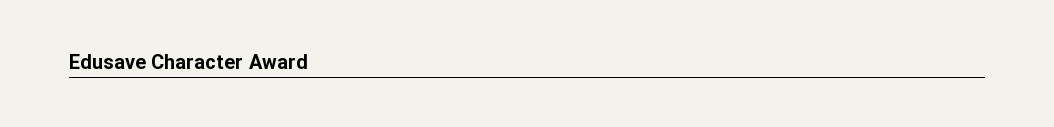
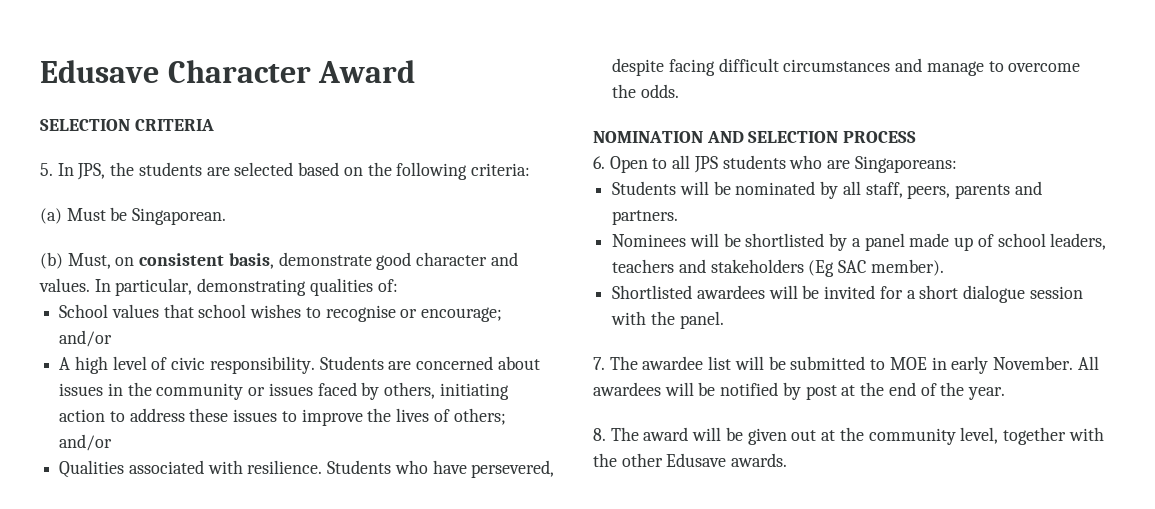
(308, 61) none -> [40,119,214,131] [40,162,530,180] [40,207,227,225] [40,252,518,270] [39,278,398,296] [59,304,503,322] [59,330,113,347] [59,356,540,374] [59,382,509,400] [59,408,506,426] [59,434,113,451] [59,460,555,478] [612,58,1081,76] [612,84,679,98] [593,131,917,143] [593,155,957,173] [612,181,1042,199] [612,210,679,225] [612,233,1107,251] [612,259,944,277] [612,285,1083,303] [611,311,724,329] [593,356,1099,374] [593,382,1005,400] [593,427,1104,445] [593,453,788,467] // SELECTION CRITERIA // 5. In JPS, the students are selected based on the following criteria: // (a) Must be Singaporean. // (b) Must, on consistent basis, demonstrate good character and values. In particular, demonstrating qualities of: // School values that school wishes to recognise or encourage; and/or // A high level of civic responsibility. Students are concerned about issues in the community or issues faced by others, initiating action to address these issues to improve the lives of others; and/or // Qualities associated with resilience. Students who have persevered, despite facing difficult circumstances and manage to overcome the odds. // NOMINATION AND SELECTION PROCESS // 6. Open to all JPS students who are Singaporeans: // Students will be nominated by all staff, peers, parents and partners. // Nominees will be shortlisted by a panel made up of school leaders, teachers and stakeholders (Eg SAC member). // Shortlisted awardees will be invited for a short dialogue session with the panel. // 7. The awardee list will be submitted to MOE in early November. All awardees will be notified by post at the end of the year. // 8. The award will be given out at the community level, together with the other Edusave awards.

